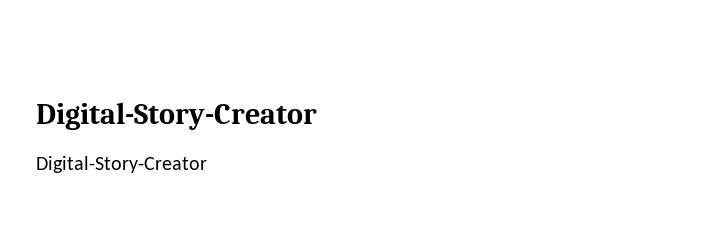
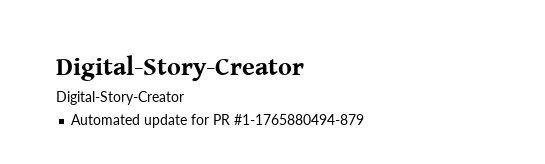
(207, 164) none -> [71,114,365,128] // Automated update for PR #1-1765880494-879

